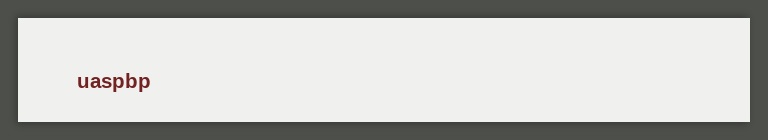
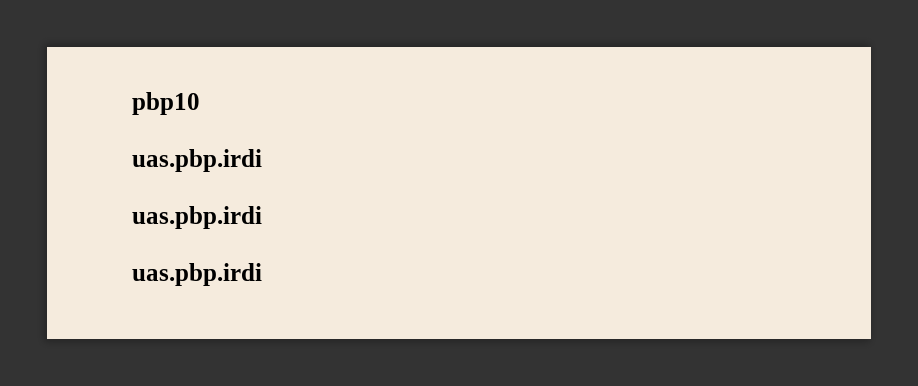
[77,73,151,92] uaspbp -> [132,92,200,115] [132,149,262,172] [132,206,262,229] [132,263,262,286] pbp10 // uas.pbp.irdi // uas.pbp.irdi // uas.pbp.irdi

